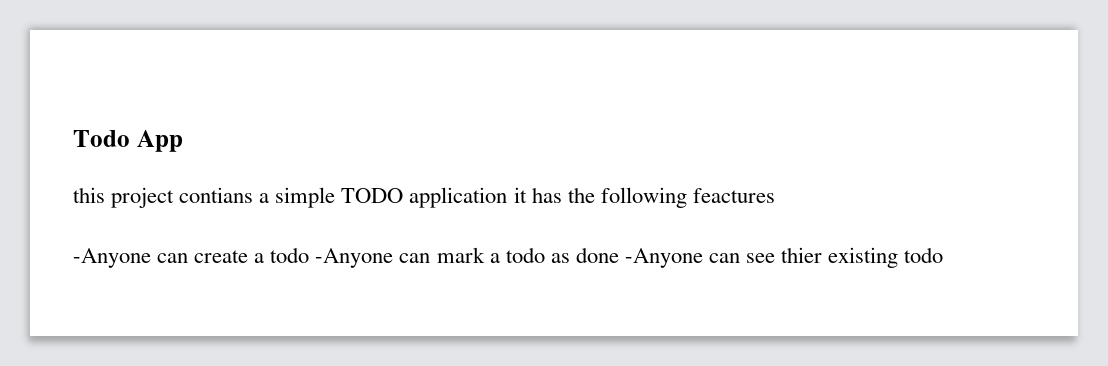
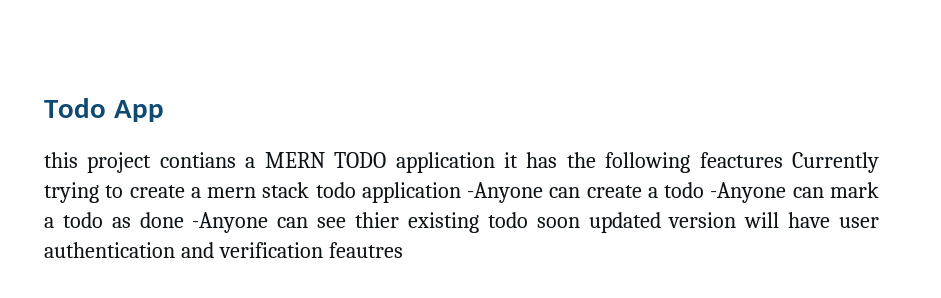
[275,187,336,208] simple -> [264,152,325,168] MERN
(775, 195) // -> [791,152,879,173] [44,182,461,203] Currently trying to create a mern stack todo application
(944, 255) none -> [536,212,880,233] [44,242,403,258] soon updated version will have user authentication and verification feautres

